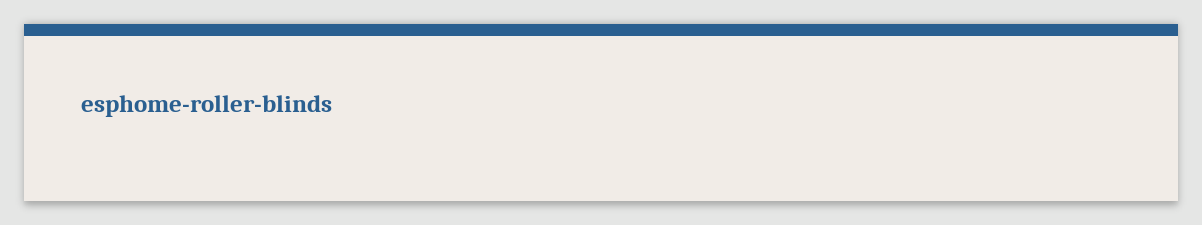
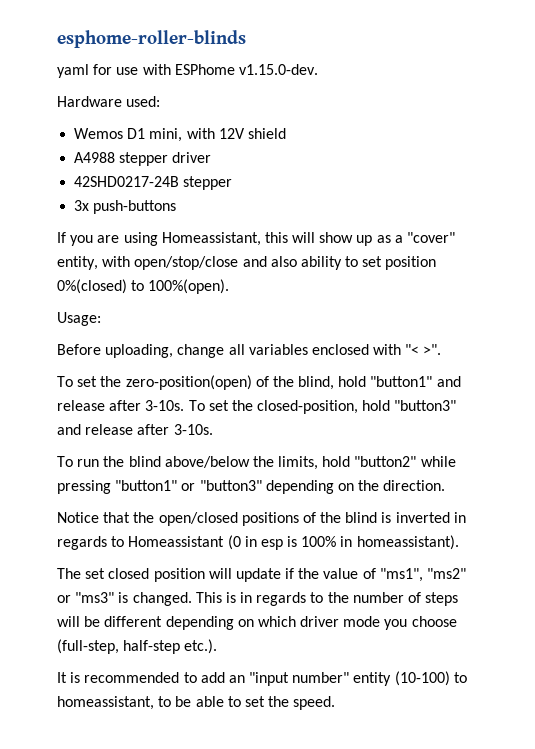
(332, 106) none -> [57,64,318,78] [57,96,161,107] [74,128,286,142] [74,152,212,166] [74,176,233,190] [74,200,177,214] [57,232,456,246] [57,256,437,270] [57,279,230,294] [57,312,101,326] [57,344,442,358] [57,375,461,390] [57,400,457,414] [57,424,213,435] [57,456,456,470] [57,480,446,494] [57,512,466,526] [57,535,459,550] [57,568,467,582] [57,592,459,606] [57,616,457,630] [57,639,218,654] [57,671,467,686] [57,696,336,710] // yaml for use with ESPhome v1.15.0-dev. // Hardware used: // Wemos D1 mini, with 12V shield // A4988 stepper driver // 42SHD0217-24B stepper // 3x push-buttons // If you are using Homeassistant, this will show up as a "cover" entity, with open/stop/close and also ability to set position 0%(closed) to 100%(open). // Usage: // Before uploading, change all variables enclosed with "< >". // To set the zero-position(open) of the blind, hold "button1" and release after 3-10s. To set the closed-position, hold "button3" and release after 3-10s. // To run the blind above/below the limits, hold "button2" while pressing "button1" or "button3" depending on the direction. // Notice that the open/closed positions of the blind is inverted in regards to Homeassistant (0 in esp is 100% in homeassistant). // The set closed position will update if the value of "ms1", "ms2" or "ms3" is changed. This is in regards to the number of steps will be different depending on which driver mode you choose (full-step, half-step etc.). // It is recommended to add an "input number" entity (10-100) to homeassistant, to be able to set the speed.

